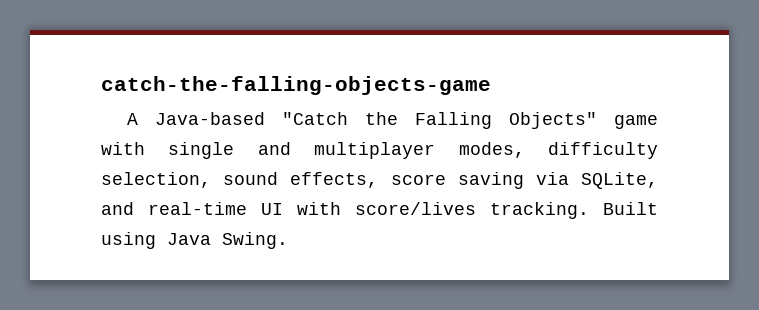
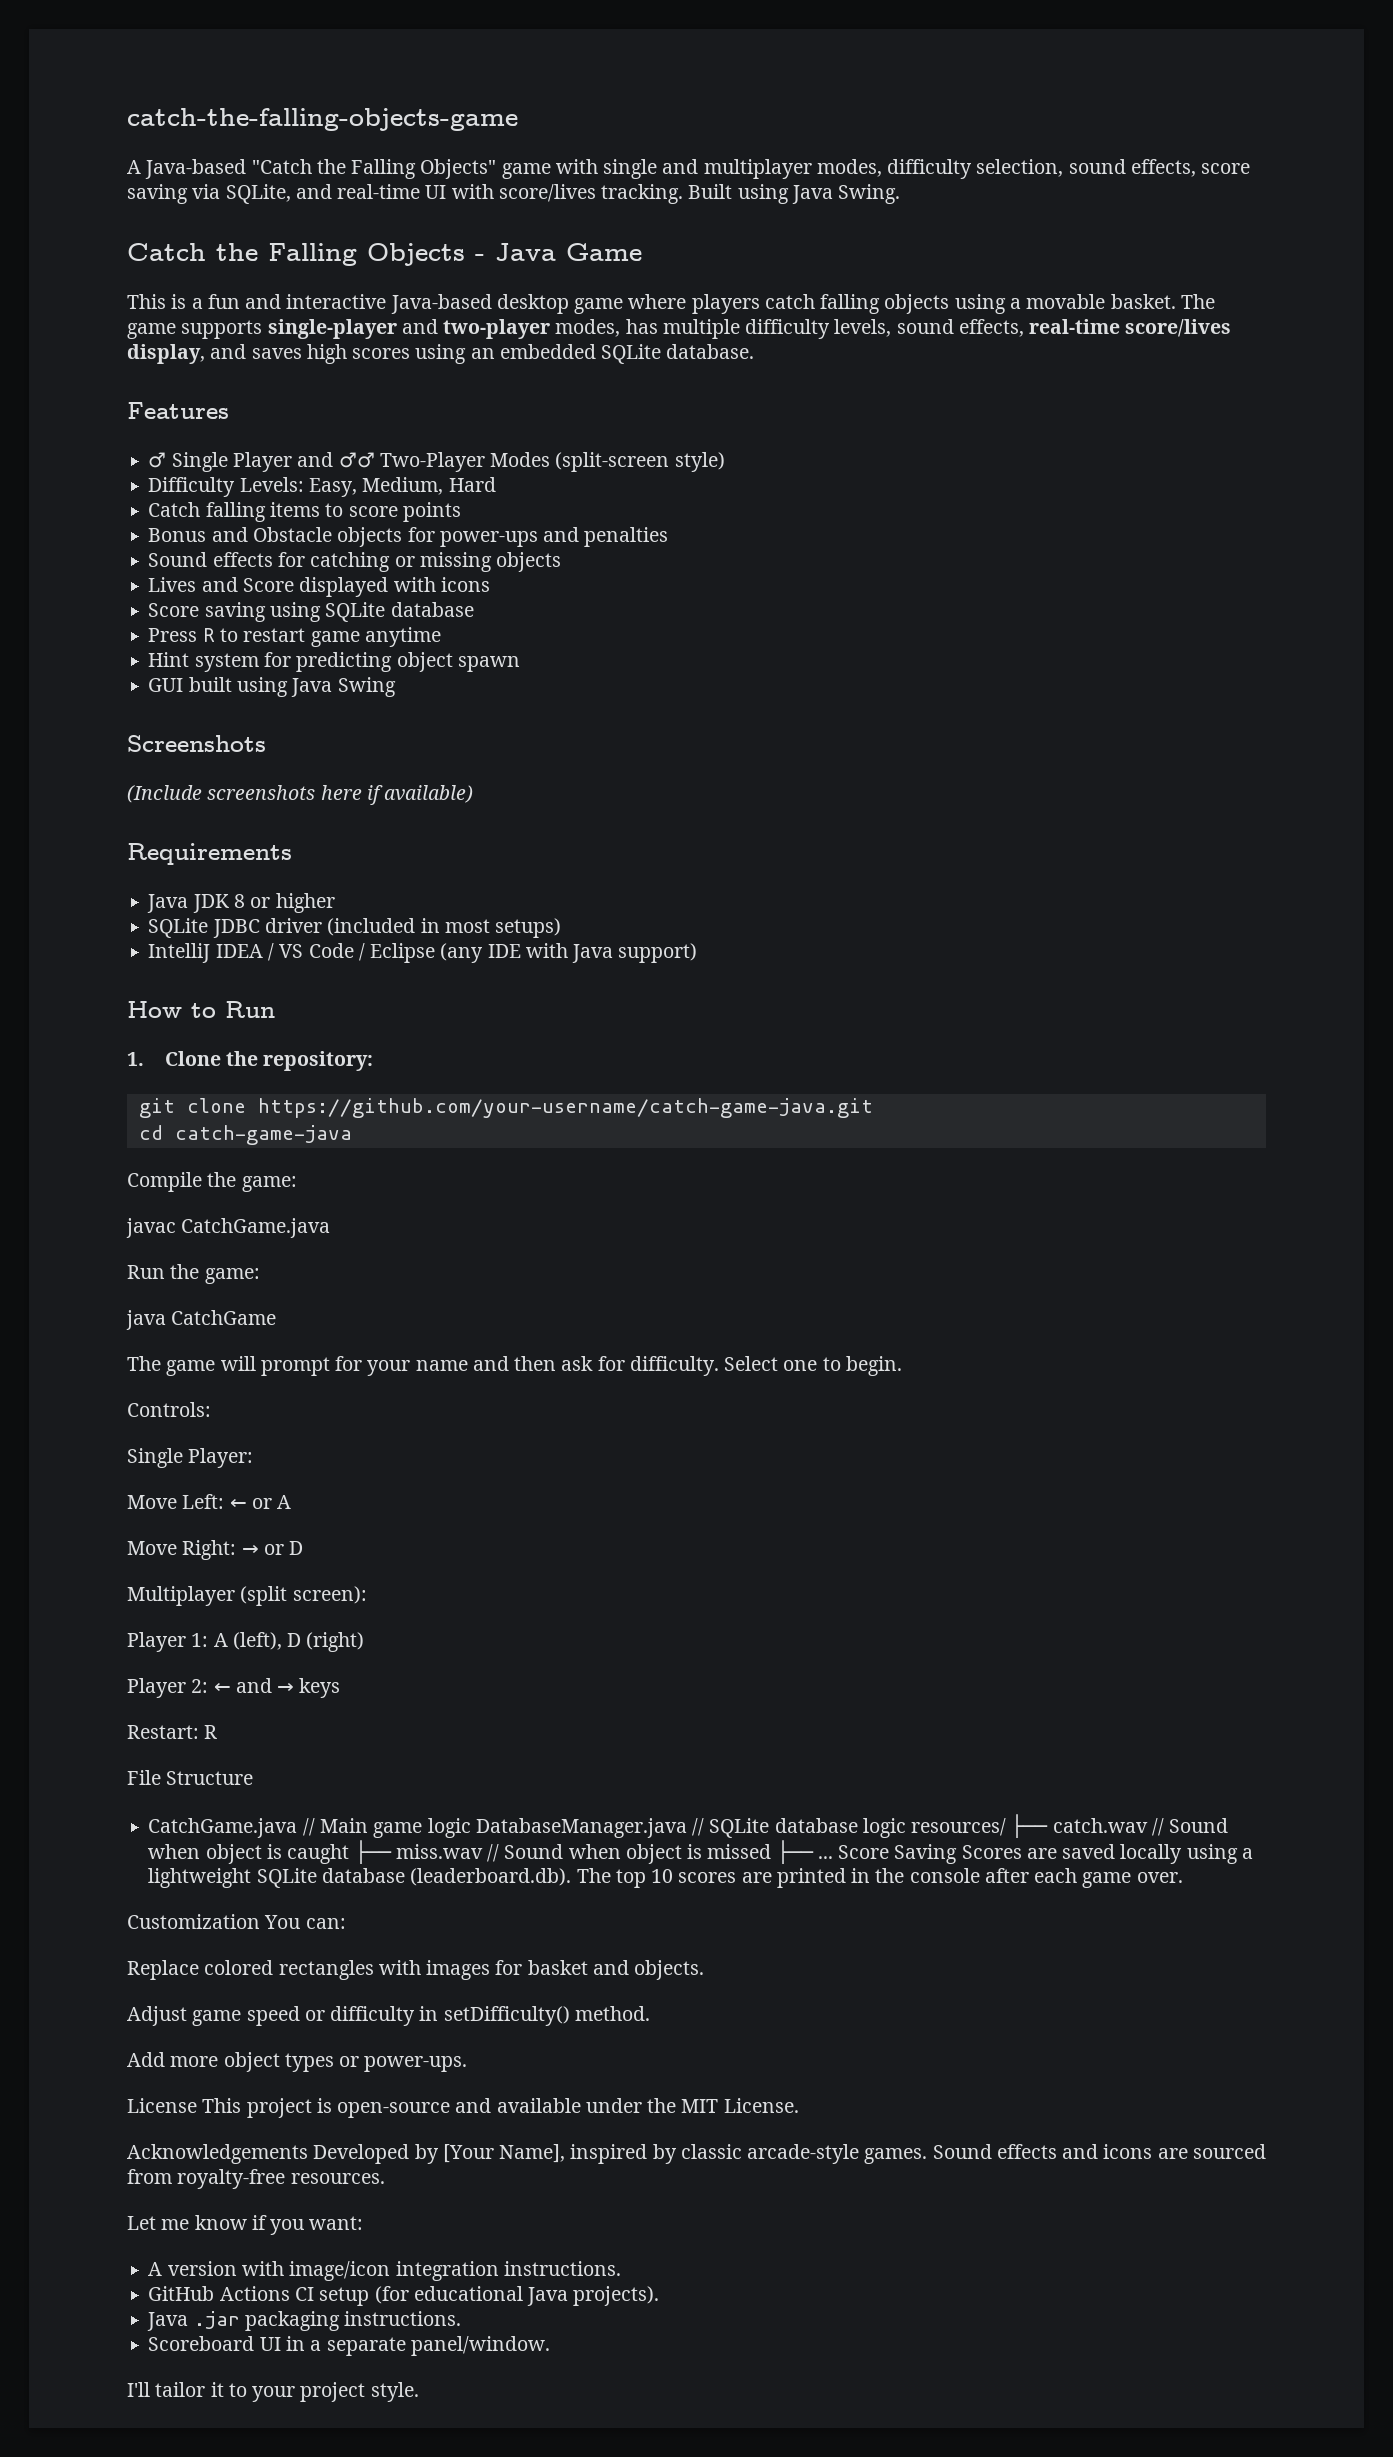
(288, 240) none -> [127,243,642,266] [127,294,1215,314] [127,319,1232,339] [127,344,755,364] [127,402,229,419] [148,452,725,472] [148,477,496,497] [148,502,461,522] [148,527,669,547] [148,552,562,572] [148,577,490,597] [148,602,474,622] [148,627,441,647] [148,652,520,672] [148,677,396,697] [127,735,266,752] [127,785,474,805] [127,843,292,865] [147,893,335,913] [148,918,562,938] [148,943,698,963] [127,1001,275,1018] [127,1051,374,1071] [138,1098,873,1118] [138,1125,352,1145] [127,1172,297,1192] [126,1218,331,1238] [127,1264,260,1284] [126,1310,277,1330] [127,1356,902,1376] [127,1402,211,1417] [127,1448,254,1468] [127,1494,292,1509] [127,1540,304,1560] [127,1586,367,1606] [127,1632,365,1652] [127,1678,341,1698] [127,1725,218,1739] [127,1770,254,1785] [148,1814,1229,1838] [148,1840,1254,1864] [148,1868,1183,1888] [127,1914,346,1929] [127,1960,705,1980] [127,2006,650,2026] [127,2052,468,2072] [127,2098,799,2118] [127,2144,1266,2164] [127,2169,385,2189] [127,2215,364,2235] [148,2261,621,2281] [148,2286,660,2306] [147,2311,462,2331] [148,2336,550,2356] [127,2382,419,2402] // Catch the Falling Objects - Java Game // This is a fun and interactive Java-based desktop game where players catch falling objects using a movable basket. The game supports single-player and two-player modes, has multiple difficulty levels, sound effects, real-time score/lives display, and saves high scores using an embedded SQLite database. // Features // ♂ Single Player and ♂♂ Two-Player Modes (split-screen style) // Difficulty Levels: Easy, Medium, Hard // Catch falling items to score points // Bonus and Obstacle objects for power-ups and penalties // Sound effects for catching or missing objects // Lives and Score displayed with icons // Score saving using SQLite database // Press R to restart game anytime // Hint system for predicting object spawn // GUI built using Java Swing // Screenshots // (Include screenshots here if available) // Requirements // Java JDK 8 or higher // SQLite JDBC driver (included in most setups) // IntelliJ IDEA / VS Code / Eclipse (any IDE with Java support) // How to Run // 1. Clone the repository: // git clone https://github.com/your-username/catch-game-java.git // cd catch-game-java // Compile the game: // javac CatchGame.java // Run the game: // java CatchGame // The game will prompt for your name and then ask for difficulty. Select one to begin. // Controls: // Single Player: // Move Left: ← or A // Move Right: → or D // Multiplayer (split screen): // Player 1: A (left), D (right) // Player 2: ← and → keys // Restart: R // File Structure // CatchGame.java // Main game logic DatabaseManager.java // SQLite database logic resources/ ├── catch.wav // Sound when object is caught ├── miss.wav // Sound when object is missed ├── ... Score Saving Scores are saved locally using a lightweight SQLite database (leaderboard.db). The top 10 scores are printed in the console after each game over. // Customization You can: // Replace colored rectangles with images for basket and objects. // Adjust game speed or difficulty in setDifficulty() method. // Add more object types or power-ups. // License This project is open-source and available under the MIT License. // Acknowledgements Developed by [Your Name], inspired by classic arcade-style games. Sound effects and icons are sourced from royalty-free resources. // Let me know if you want: // A version with image/icon integration instructions. // GitHub Actions CI setup (for educational Java projects). // Java .jar packaging instructions. // Scoreboard UI in a separate panel/window. // I'll tailor it to your project style.

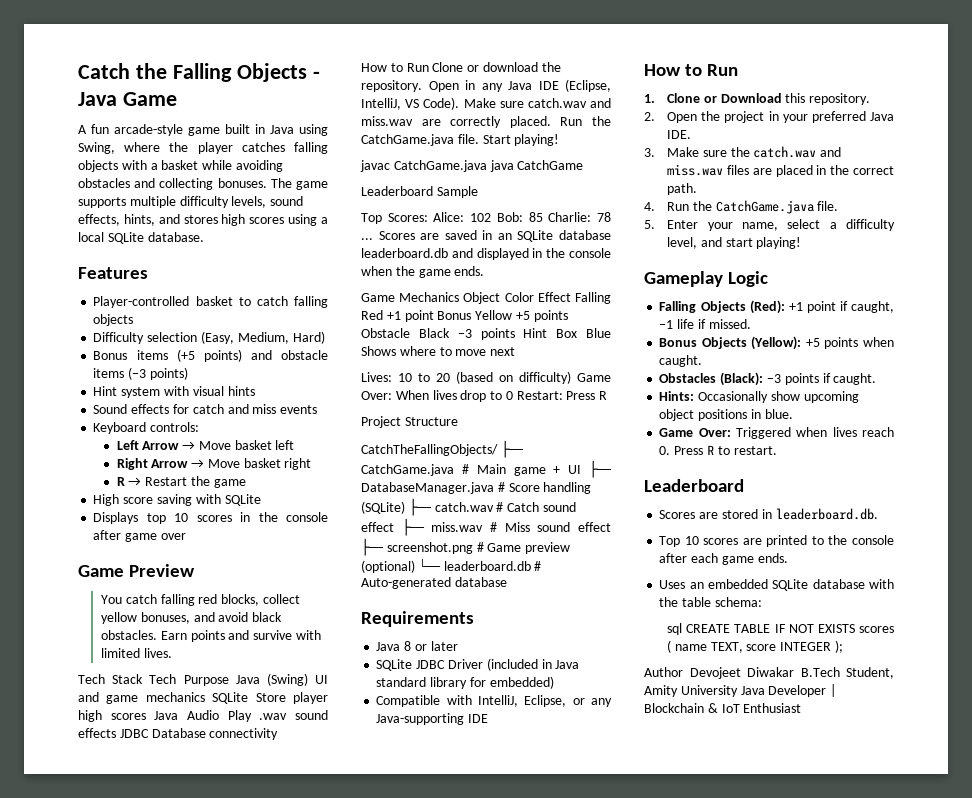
[127,108,518,131] [127,159,1251,179] [127,184,901,204] catch-the-falling-objects-game // A Java-based "Catch the Falling Objects" game with single and multiplayer modes, difficulty selection, sound effects, score saving via SQLite, and real-time UI with score/lives tracking. Built using Java Swing. // -> (78, 71) none
[127,294,1215,314] [127,319,658,339] This is a fun and interactive Java-based desktop game where players catch falling objects using a movable basket. The game supports single-player and two-player modes, has -> [78,124,328,136] [78,142,328,154] [78,160,283,172] [78,178,328,190] [78,197,126,208] A fun arcade-style game built in Java using Swing, where the player catches falling objects with a basket while avoiding obstacles and collecting bonuses. The game supports
[1029,319,1232,337] [127,344,302,364] real-time score/lives display, and saves -> [123,214,218,226] hints, and stores
[470,344,596,359] an embedded -> [321,217,328,224] [78,232,104,242] a local
[148,452,725,472] [148,477,496,497] [148,502,461,522] [148,527,669,547] [148,552,562,572] [148,577,490,597] [148,602,474,622] [148,627,441,647] [148,652,520,672] [148,677,396,697] [127,735,266,752] [127,785,474,805] ♂ Single Player and ♂♂ Two-Player Modes (split-screen style) // Difficulty Levels: Easy, Medium, Hard // Catch falling items to score points // Bonus and Obstacle objects for power-ups and penalties // Sound effects for catching or missing objects // Lives and Score displayed with icons // Score saving using SQLite database // Press R to restart game anytime // Hint system for predicting object spawn // GUI built using Java Swing // Screenshots // (Include screenshots here if available) -> [93,296,328,308] [93,314,134,326] [93,331,325,344] [93,349,328,362] [93,367,188,380] [93,386,255,398] [93,404,318,414] [93,422,200,434] [116,440,295,450] [116,458,312,470] [116,476,246,488] [93,494,261,506] [93,512,328,524] [93,530,186,542] [78,564,196,577] [101,594,301,606] [101,612,283,624] [101,630,322,642] [101,648,172,658] [78,673,328,686] [78,692,328,704] [78,710,328,722] [78,728,279,740] [361,62,561,72] [361,79,611,92] [361,97,611,110] [361,116,611,128] [361,134,560,146] [360,160,584,172] [361,186,478,198] [361,212,611,224] [361,230,611,242] [361,248,611,260] [361,266,485,278] [361,292,611,304] [361,310,568,322] [361,328,611,340] [361,346,516,356] [361,371,611,384] [361,390,608,402] [361,416,458,428] [361,440,524,458] [361,460,612,478] [361,482,592,494] [361,498,576,516] [361,518,611,536] [361,538,571,556] [361,558,542,573] [361,577,507,589] Player-controlled basket to catch falling objects // Difficulty selection (Easy, Medium, Hard) // Bonus items (+5 points) and obstacle items (−3 points) // Hint system with visual hints // Sound effects for catch and miss events // Keyboard controls: // Left Arrow → Move basket left // Right Arrow → Move basket right // R → Restart the game // High score saving with SQLite // Displays top 10 scores in the console after game over // Game Preview // You catch falling red blocks, collect yellow bonuses, and avoid black obstacles. Earn points and survive with limited lives. // Tech Stack Tech Purpose Java (Swing) UI and game mechanics SQLite Store player high scores Java Audio Play .wav sound effects JDBC Database connectivity // How to Run Clone or download the repository. Open in any Java IDE (Eclipse, IntelliJ, VS Code). Make sure catch.wav and miss.wav are correctly placed. Run the CatchGame.java file. Start playing! // javac CatchGame.java java CatchGame // Leaderboard Sample // Top Scores: Alice: 102 Bob: 85 Charlie: 78 ... Scores are saved in an SQLite database leaderboard.db and displayed in the console when the game ends. // Game Mechanics Object Color Effect Falling Red +1 point Bonus Yellow +5 points Obstacle Black −3 points Hint Box Blue Shows where to move next // Lives: 10 to 20 (based on difficulty) Game Over: When lives drop to 0 Restart: Press R // Project Structure // CatchTheFallingObjects/ ├── CatchGame.java # Main game + UI ├── DatabaseManager.java # Score handling (SQLite) ├── catch.wav # Catch sound effect ├── miss.wav # Miss sound effect ├── screenshot.png # Game preview (optional) └── leaderboard.db # Auto-generated database
[192,894,229,913] JDK -> (401, 646) none
[275,893,335,913] higher -> [430,641,458,651] later
[264,918,322,933] driver -> [447,659,483,669] Driver
[444,918,562,938] [148,943,698,963] most setups) // IntelliJ IDEA / VS Code / Eclipse (any IDE with Java support) -> [555,660,580,669] [376,676,554,689] [376,695,612,707] [376,713,489,725] Java standard library for embedded) // Compatible with IntelliJ, Eclipse, or any Java-supporting IDE
[226,1051,374,1071] [138,1098,873,1118] [138,1125,352,1145] [127,1172,297,1192] [126,1218,331,1238] [127,1264,260,1284] [126,1310,277,1330] [127,1356,902,1376] [127,1402,211,1417] [127,1448,254,1468] [127,1494,292,1509] [127,1540,304,1560] [127,1586,367,1606] [127,1632,365,1652] [127,1678,341,1698] [127,1725,218,1739] [127,1770,254,1785] [148,1814,1229,1838] [148,1840,1254,1864] [148,1868,646,1888] the repository: // git clone https://github.com/your-username/catch-game-java.git // cd catch-game-java // Compile the game: // javac CatchGame.java // Run the game: // java CatchGame // The game will prompt for your name and then ask for difficulty. Select one to begin. // Controls: // Single Player: // Move Left: ← or A // Move Right: → or D // Multiplayer (split screen): // Player 1: A (left), D (right) // Player 2: ← and → keys // Restart: R // File Structure // CatchGame.java // Main game logic DatabaseManager.java // SQLite database logic resources/ ├── catch.wav // Sound when object is caught ├── miss.wav // Sound when object is missed ├── ... Score Saving Scores are saved locally using a lightweight SQLite database (leaderboard.db). The top -> [703,93,871,105] [644,111,894,123] [667,130,692,139] [644,146,842,158] [667,164,894,177] [667,183,698,195] [644,200,839,214] [644,219,895,231] [667,237,802,249] [644,271,769,287] [659,300,894,314] [659,319,751,329] [659,336,894,350] [659,355,703,367] [659,372,877,386] [659,391,859,403] [659,409,793,421] [659,427,894,439] [659,445,777,455] [644,479,744,492] [659,508,878,520] [659,536,681,547] or Download this repository. // 2. Open the project in your preferred Java IDE. // 3. Make sure the catch.wav and miss.wav files are placed in the correct path. // 4. Run the CatchGame.java file. // 5. Enter your name, select a difficulty level, and start playing! // Gameplay Logic // Falling Objects (Red): +1 point if caught, −1 life if missed. // Bonus Objects (Yellow): +5 points when caught. // Obstacles (Black): −3 points if caught. // Hints: Occasionally show upcoming object positions in blue. // Game Over: Triggered when lives reach 0. Press R to restart. // Leaderboard // Scores are stored in leaderboard.db. // Top
[851,1868,871,1883] in -> [811,536,824,545] to
[1136,1872,1183,1883] [127,1914,346,1929] [127,1960,705,1980] [127,2006,650,2026] [127,2052,468,2072] [127,2098,799,2118] [127,2144,1266,2164] [127,2169,385,2189] [127,2215,364,2235] [148,2261,621,2281] [148,2286,660,2306] [147,2311,462,2331] [148,2336,550,2356] [127,2382,419,2402] over. // Customization You can: // Replace colored rectangles with images for basket and objects. // Adjust game speed or difficulty in setDifficulty() method. // Add more object types or power-ups. // License This project is open-source and available under the MIT License. // Acknowledgements Developed by [Your Name], inspired by classic arcade-style games. Sound effects and icons are sourced from royalty-free resources. // Let me know if you want: // A version with image/icon integration instructions. // GitHub Actions CI setup (for educational Java projects). // Java .jar packaging instructions. // Scoreboard UI in a separate panel/window. // I'll tailor it to your project style. -> [757,553,788,563] [659,579,894,591] [659,597,762,607] [667,623,894,635] [667,640,844,653] [644,667,894,679] [644,684,837,697] [644,703,802,713] ends. // Uses an embedded SQLite database with the table schema: // sql CREATE TABLE IF NOT EXISTS scores ( name TEXT, score INTEGER ); // Author Devojeet Diwakar B.Tech Student, Amity University Java Developer | Blockchain & IoT Enthusiast

